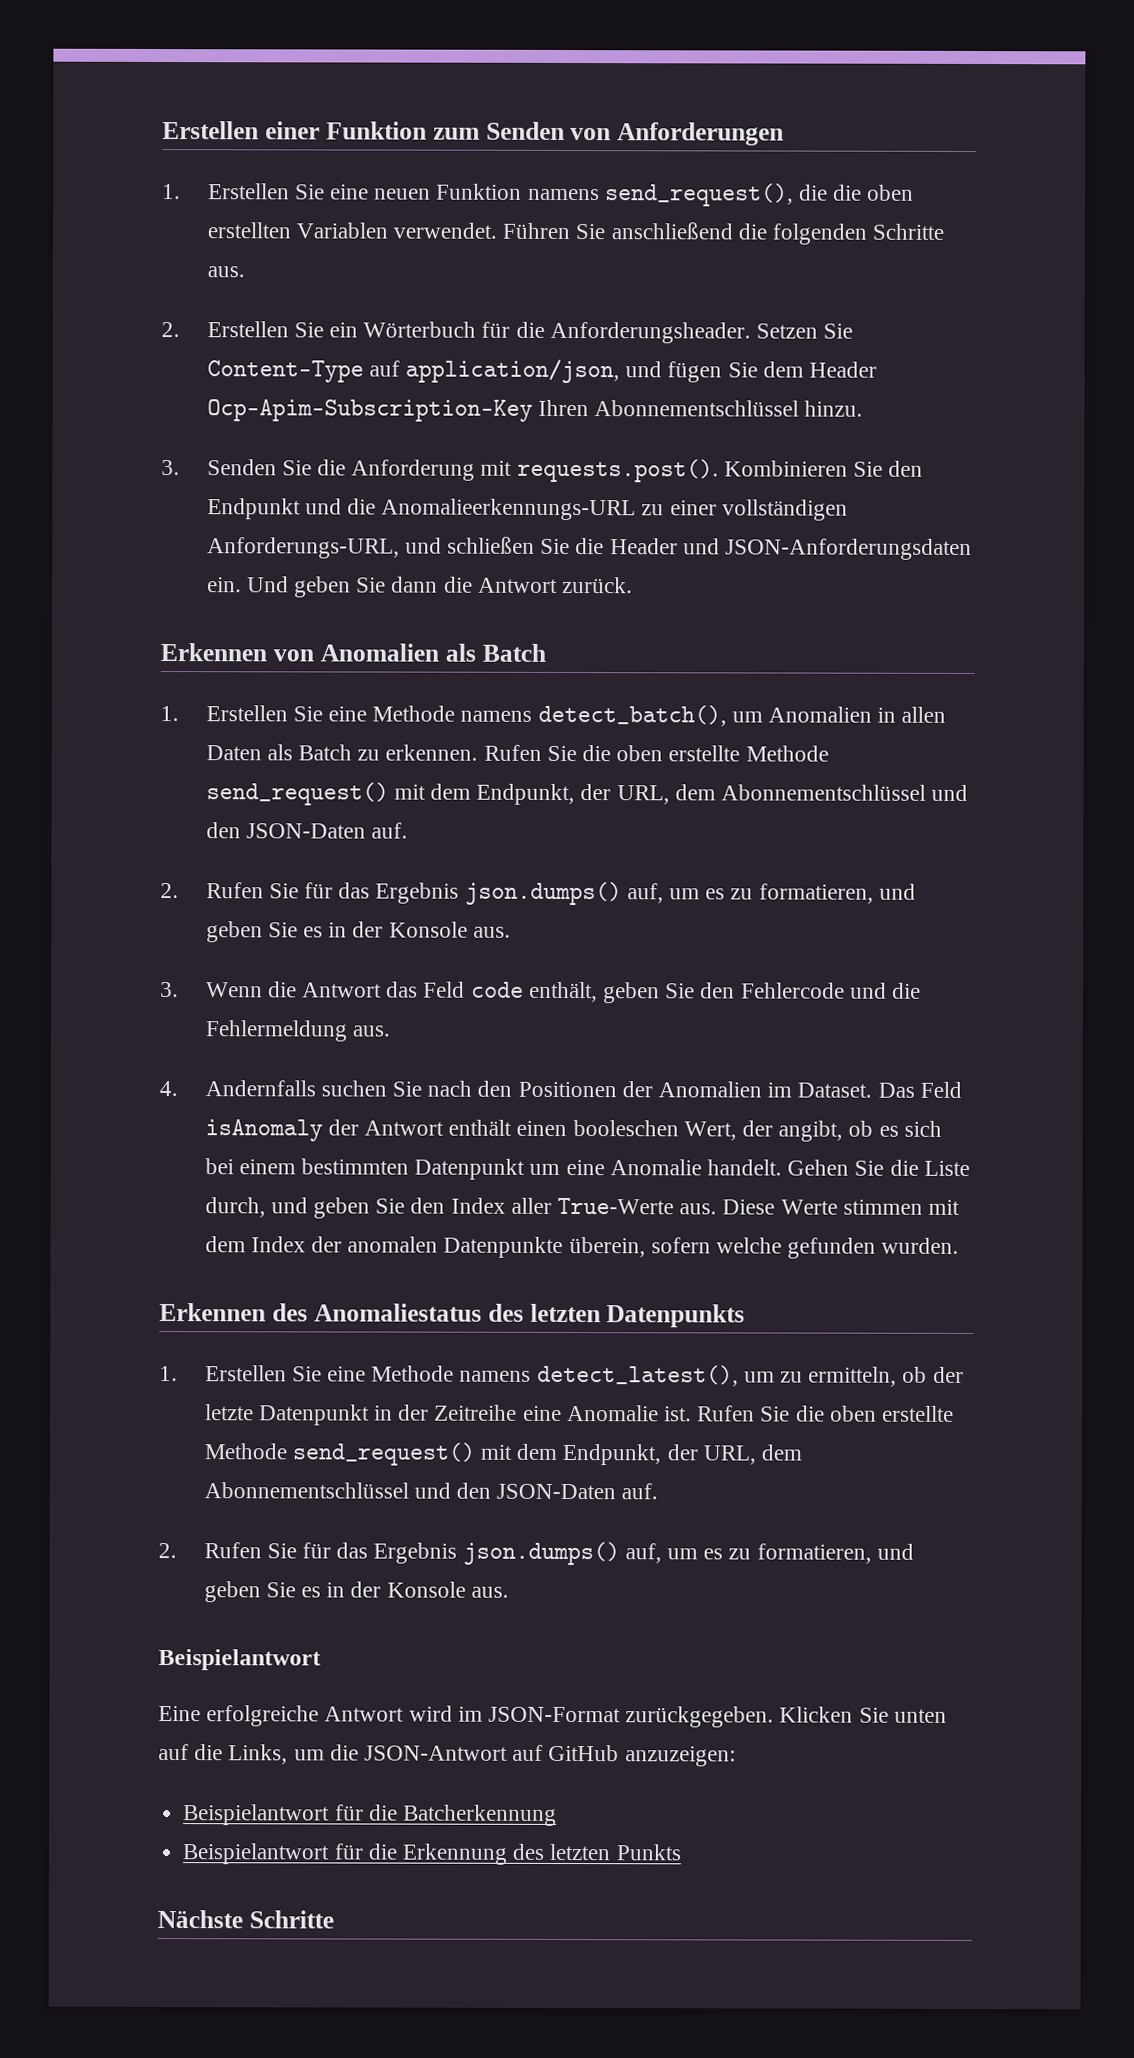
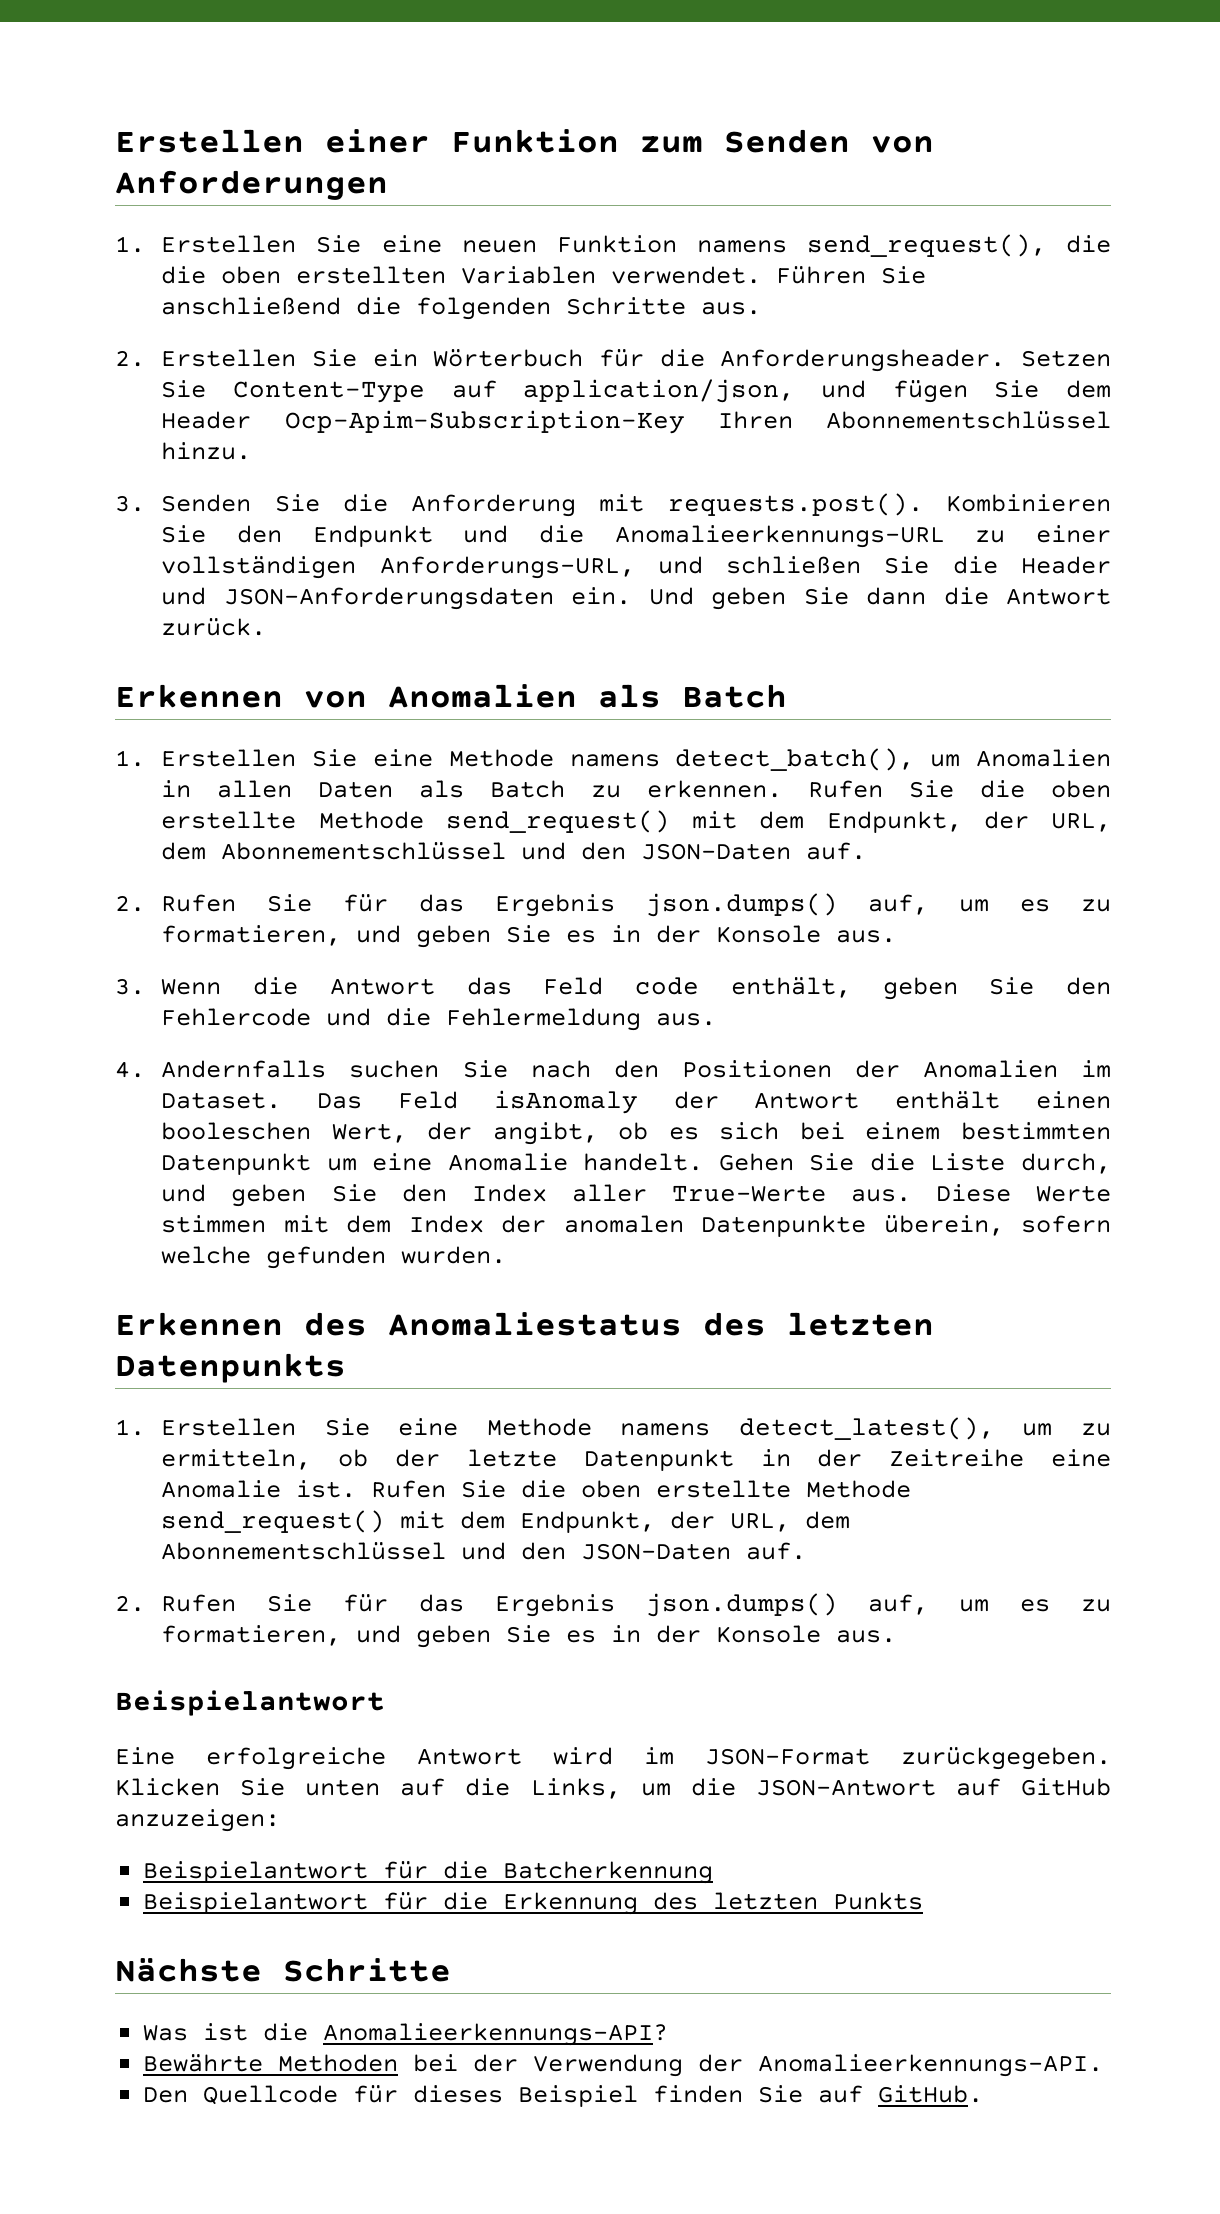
(334, 1919) none -> [143,2023,669,2046] [143,2054,1104,2077] [143,2085,984,2107] // Was ist die Anomalieerkennungs-API? // Bewährte Methoden bei der Verwendung der Anomalieerkennungs-API. // Den Quellcode für dieses Beispiel finden Sie auf GitHub.

